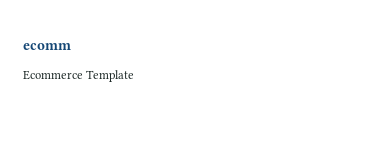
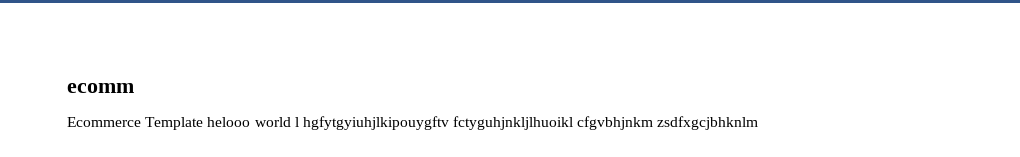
(135, 76) none -> [207,116,759,130] helooo world l hgfytgyiuhjlkipouygftv fctyguhjnkljlhuoikl cfgvbhjnkm zsdfxgcjbhknlm

